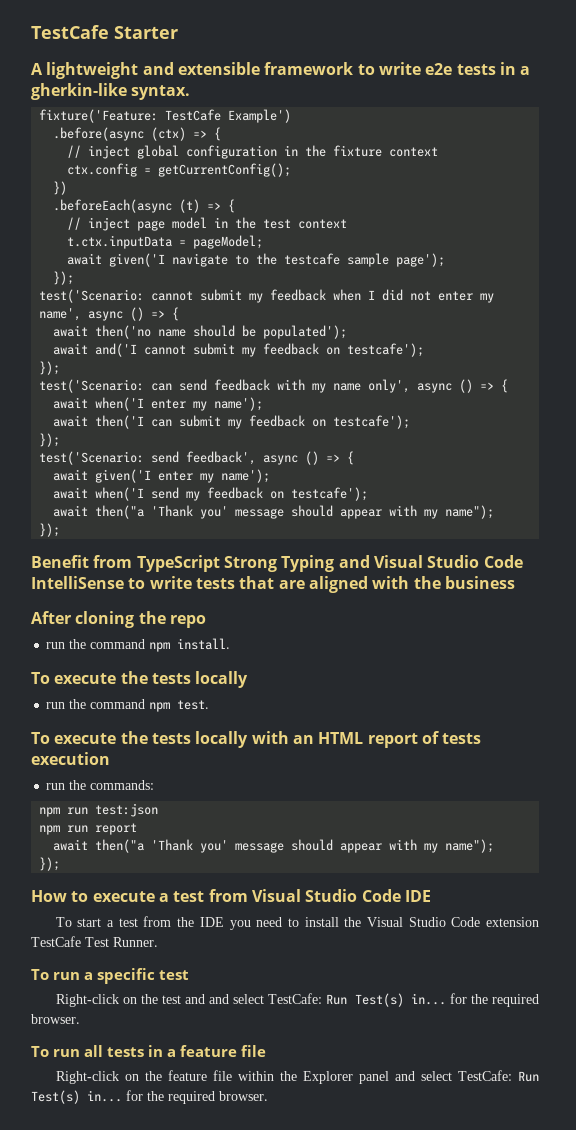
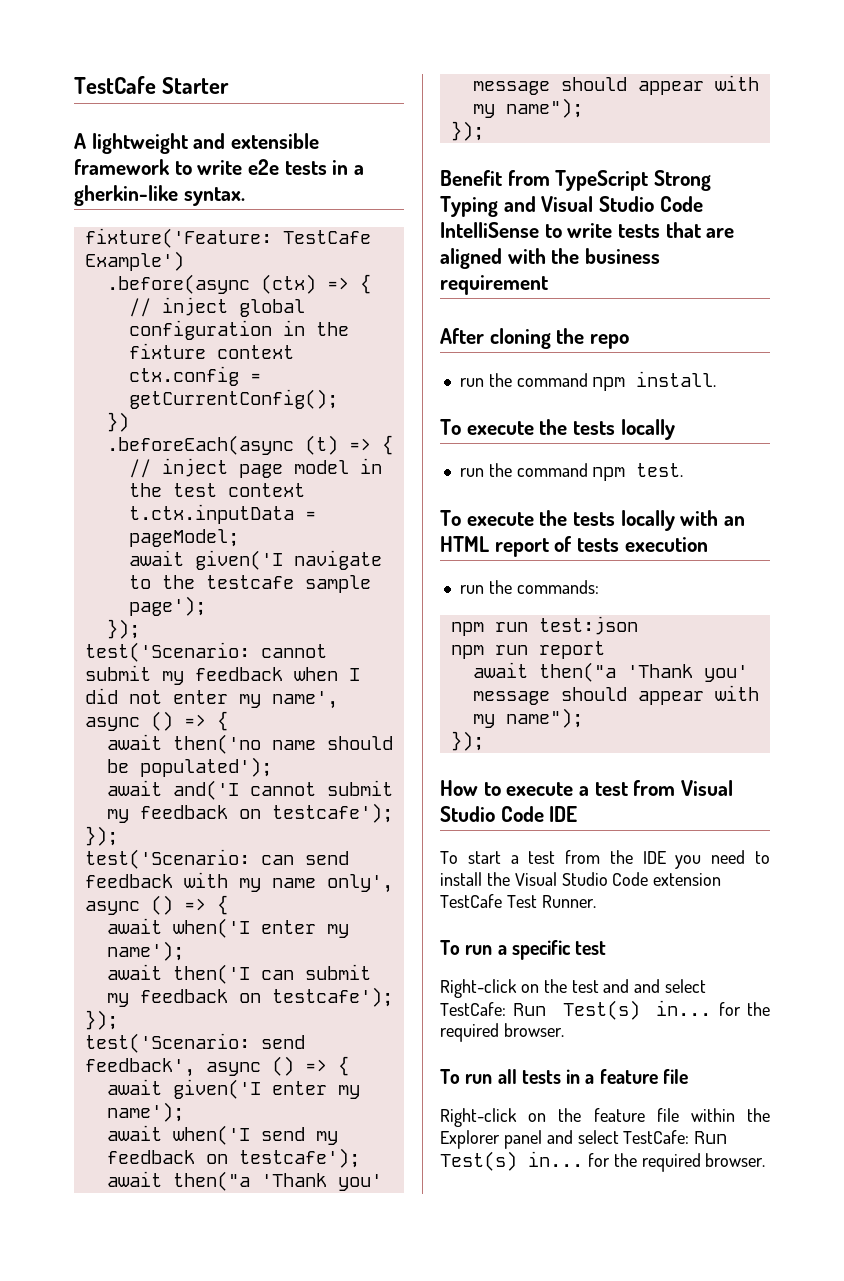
(515, 582) none -> [440,275,548,295] requirement

